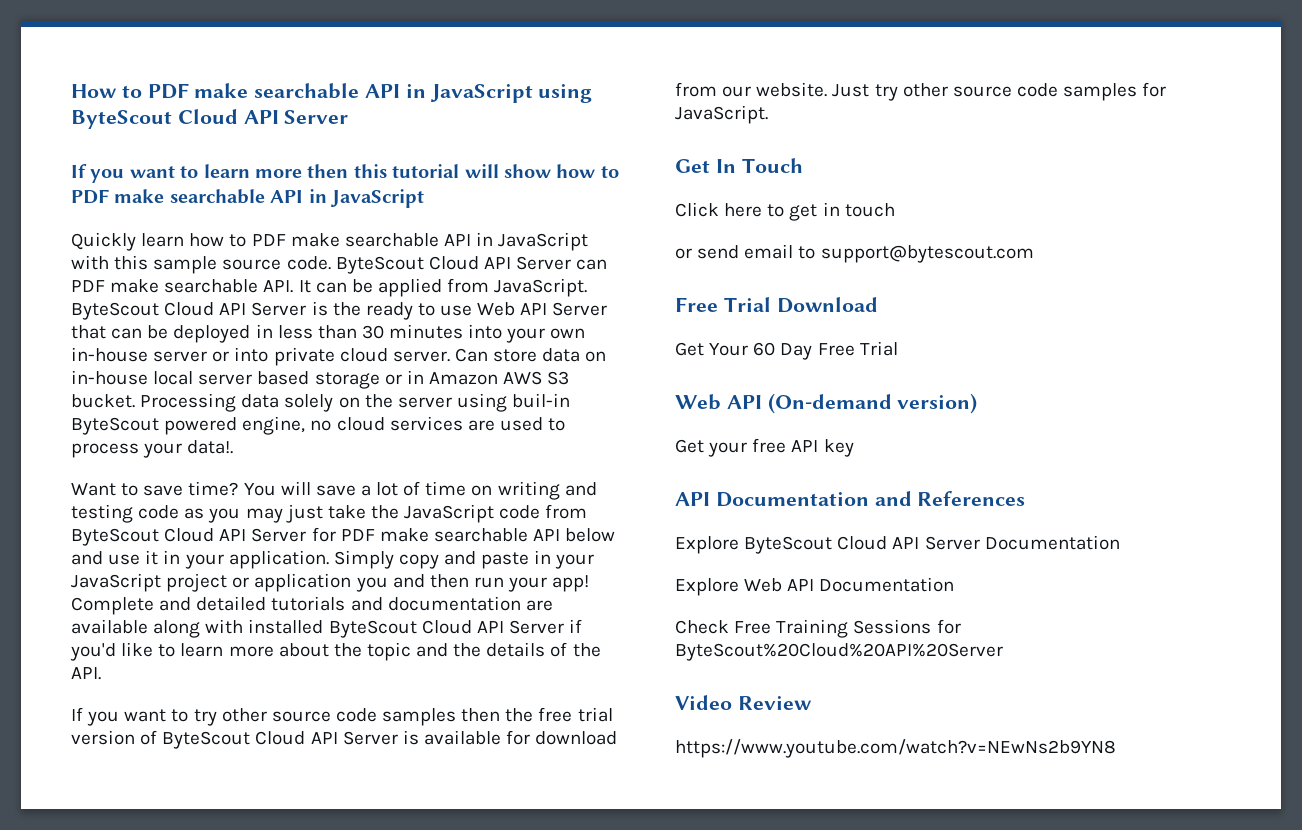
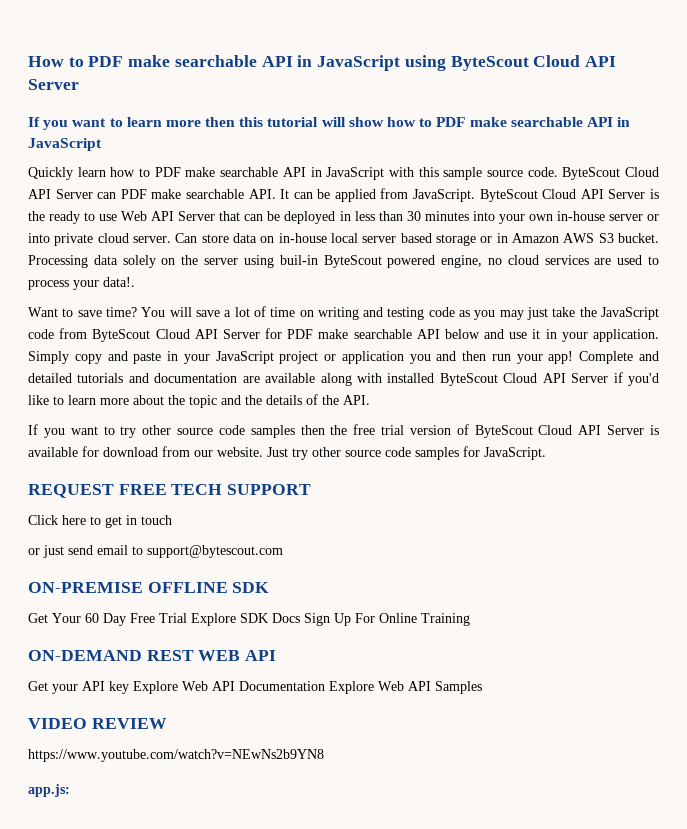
[675,158,803,173] Get In Touch -> [28,484,312,498] REQUEST FREE TECH SUPPORT
(692, 253) none -> [43,545,64,558] just
[675,297,878,313] Free Trial Download -> [28,582,270,593] ON-PREMISE OFFLINE SDK
[675,393,978,414] // Web API (On-demand version) -> [191,613,470,626] [28,650,277,661] Explore SDK Docs Sign Up For Online Training // ON-DEMAND REST WEB API
[752,438,787,453] free -> (78, 689) none
[675,491,1026,507] [675,535,1120,554] [675,577,955,596] [675,619,961,638] [675,643,1003,661] [675,695,812,710] // API Documentation and References // Explore ByteScout Cloud API Server Documentation // Explore Web API Documentation // Check Free Training Sessions for ByteScout%20Cloud%20API%20Server // Video Review -> [133,681,482,694] [28,718,167,729] Explore Web API Documentation Explore Web API Samples // VIDEO REVIEW
(1116, 748) none -> [28,784,70,797] // app.js:

